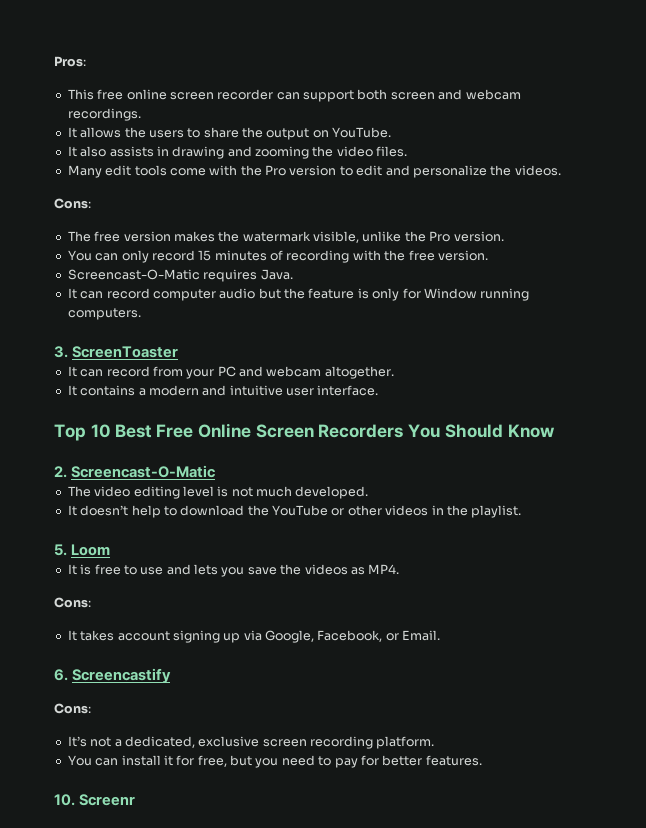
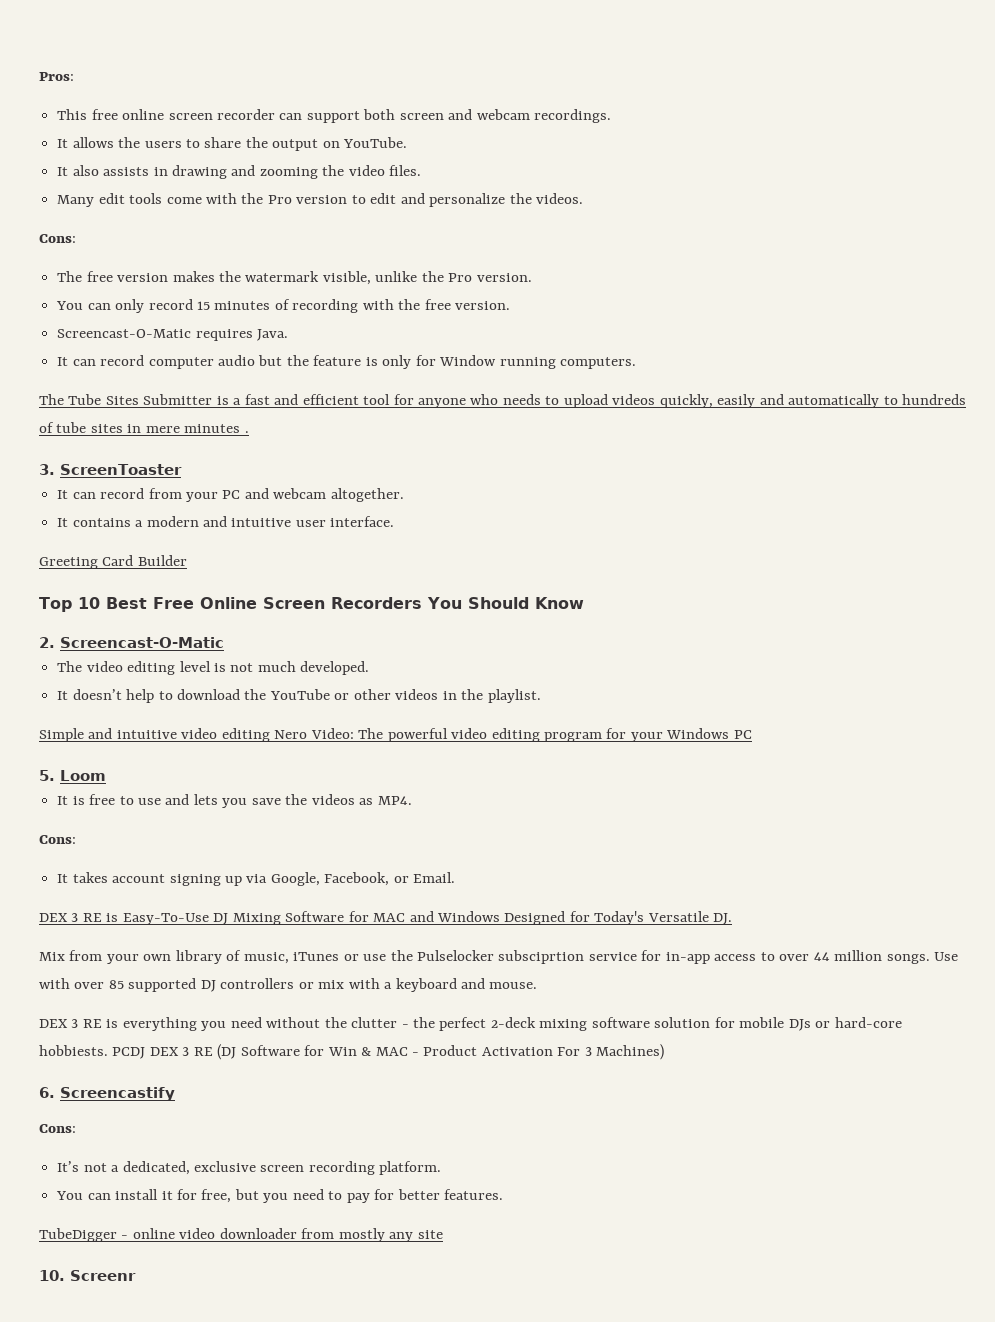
(141, 314) none -> [39,394,967,408] [39,422,249,433] // The Tube Sites Submitter is a fast and efficient tool for anyone who needs to upload videos quickly, easily and automatically to hundreds of tube sites in mere minutes .
(379, 390) none -> [39,555,187,569] // Greeting Card Builder
(522, 511) none -> [39,728,752,742] // Simple and intuitive video editing Nero Video: The powerful video editing program for your Windows PC
(441, 635) none -> [39,911,733,925] [39,950,959,964] [39,978,538,992] [39,1017,902,1031] [39,1044,665,1060] // DEX 3 RE is Easy-To-Use DJ Mixing Software for MAC and Windows Designed for Today's Versatile DJ. // Mix from your own library of music, iTunes or use the Pulselocker subsciprtion service for in-app access to over 44 million songs. Use with over 85 supported DJ controllers or mix with a keyboard and mouse. // DEX 3 RE is everything you need without the clutter - the perfect 2-deck mixing software solution for mobile DJs or hard-core hobbiests. PCDJ DEX 3 RE (DJ Software for Win & MAC - Product Activation For 3 Machines)
(482, 760) none -> [39,1228,443,1242] // TubeDigger - online video downloader from mostly any site

